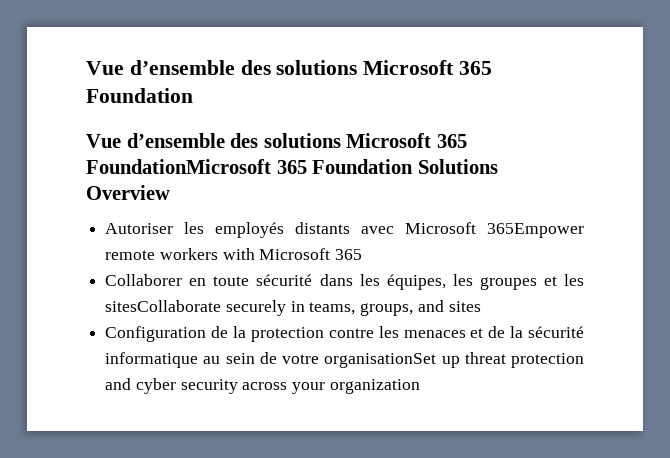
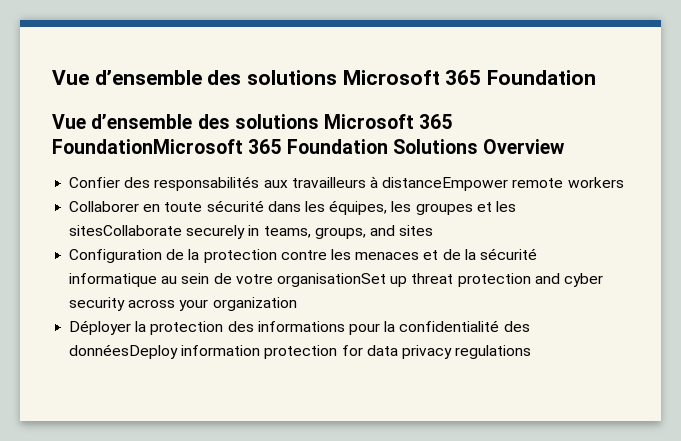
[105,222,584,238] Autoriser les employés distants avec Microsoft 365Empower -> [69,176,509,191] Confier des responsabilités aux travailleurs à distanceEmpower
[222,248,363,260] with Microsoft 365 -> (624, 182) none
(420, 386) none -> [69,320,530,335] [69,344,532,359] // Déployer la protection des informations pour la confidentialité des donnéesDeploy information protection for data privacy regulations

